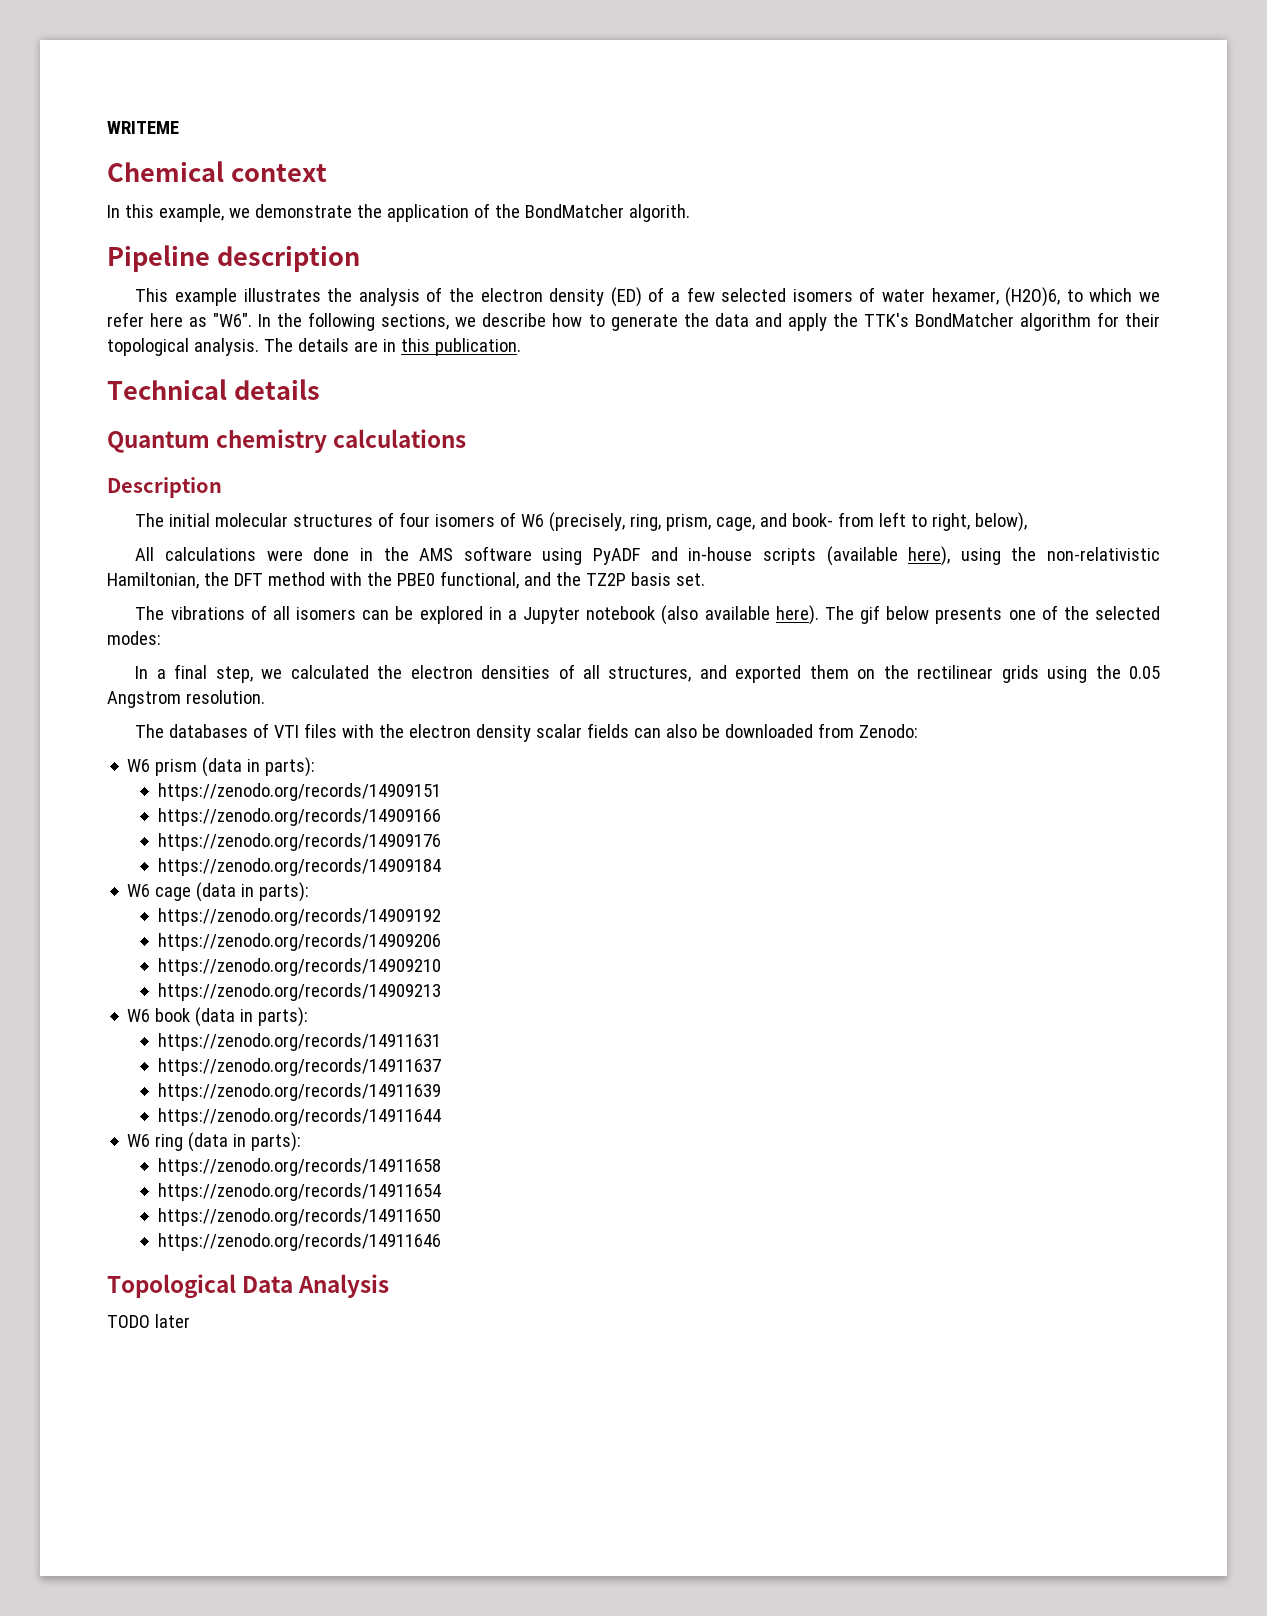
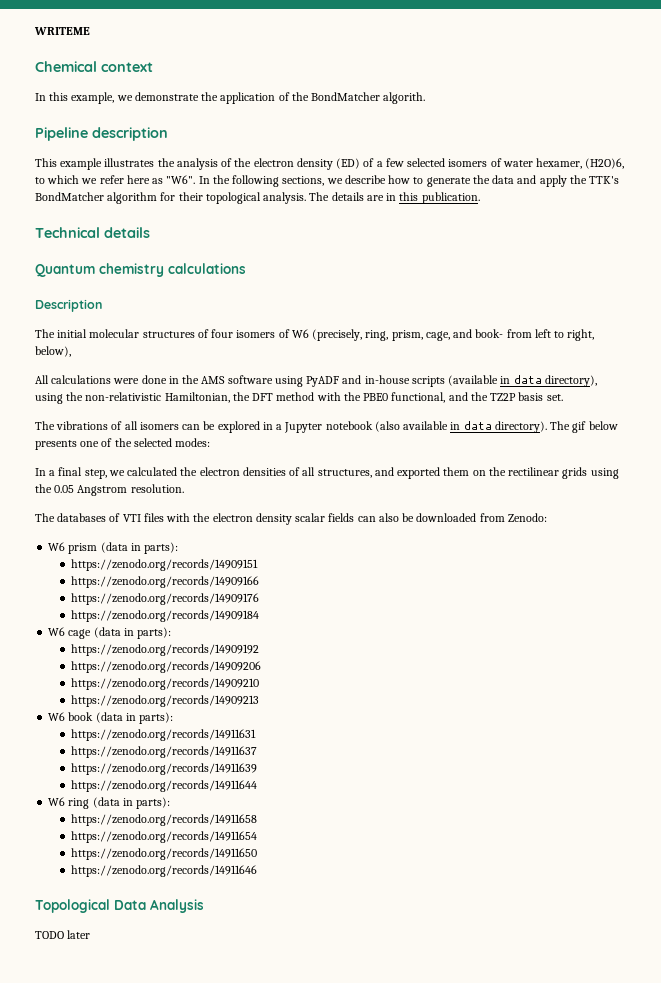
[908,546,951,566] here), -> [500,375,597,387] in data directory),
[775,605,819,625] here). -> [450,421,547,433] in data directory).

